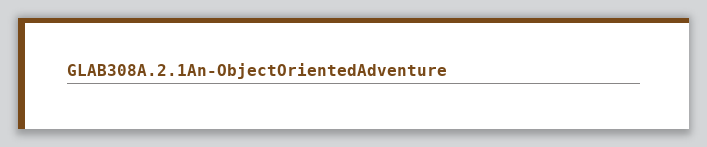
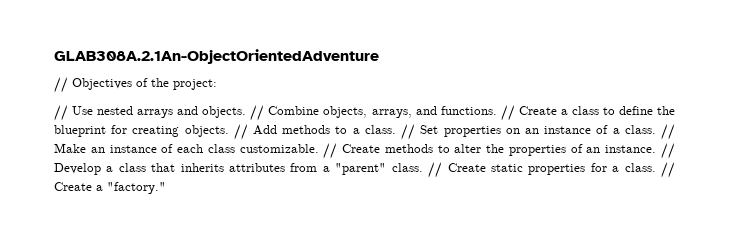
(447, 71) none -> [54,77,217,93] [54,105,675,121] [54,124,676,140] [54,143,675,159] [54,162,675,178] [54,182,166,194] // // Objectives of the project: // // Use nested arrays and objects. // Combine objects, arrays, and functions. // Create a class to define the blueprint for creating objects. // Add methods to a class. // Set properties on an instance of a class. // Make an instance of each class customizable. // Create methods to alter the properties of an instance. // Develop a class that inherits attributes from a "parent" class. // Create static properties for a class. // Create a "factory."

